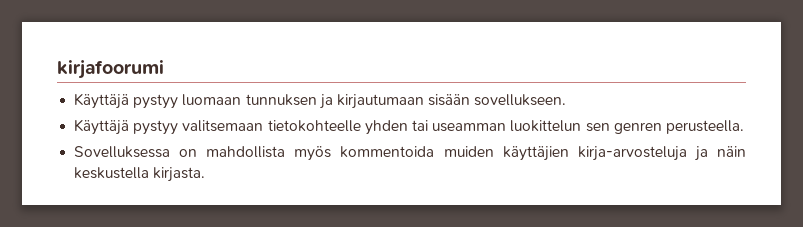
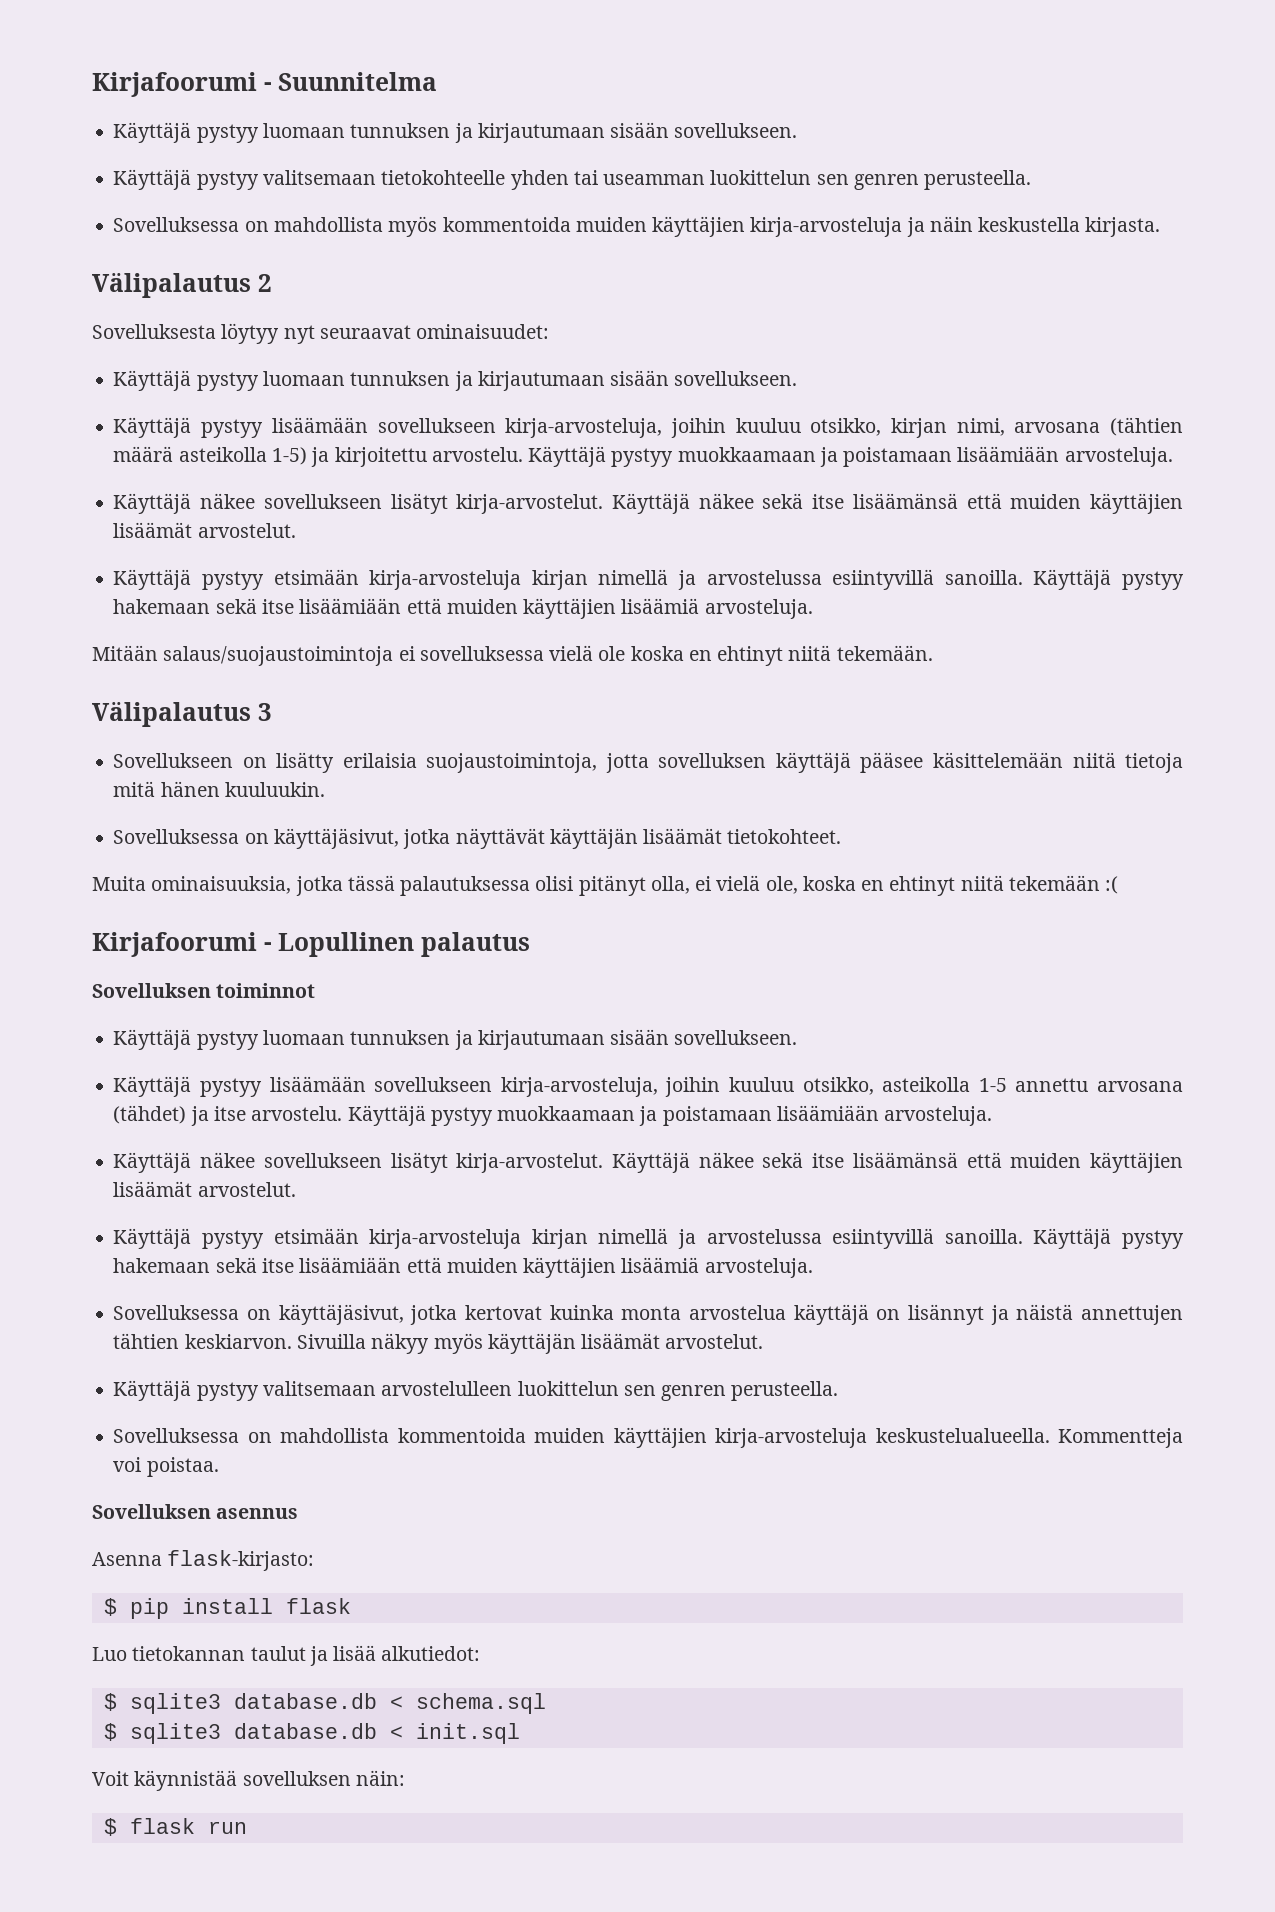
[57,60,164,79] kirjafoorumi -> [92,72,438,97] Kirjafoorumi - Suunnitelma
(206, 174) none -> [92,273,272,298] [92,323,550,344] [113,370,798,391] [113,417,1184,438] [113,446,1173,467] [113,493,1183,514] [113,522,296,538] [113,569,1185,590] [113,598,813,619] [92,645,933,666] [92,702,272,727] [113,752,1183,773] [113,781,325,797] [113,828,842,849] [92,875,1119,896] [92,932,530,957] [92,983,316,998] [113,1029,798,1050] [113,1076,1184,1097] [113,1105,993,1126] [113,1152,1183,1173] [113,1181,296,1197] [113,1228,1185,1249] [113,1257,813,1278] [113,1304,1183,1325] [113,1333,764,1354] [113,1380,839,1401] [113,1427,1184,1448] [113,1457,219,1477] [92,1504,299,1519] [92,1550,315,1571] [103,1598,351,1619] [92,1645,481,1666] [103,1693,546,1714] [103,1723,520,1744] [92,1770,405,1791] [103,1818,247,1836] // Välipalautus 2 // Sovelluksesta löytyy nyt seuraavat ominaisuudet: // Käyttäjä pystyy luomaan tunnuksen ja kirjautumaan sisään sovellukseen. // Käyttäjä pystyy lisäämään sovellukseen kirja-arvosteluja, joihin kuuluu otsikko, kirjan nimi, arvosana (tähtien määrä asteikolla 1-5) ja kirjoitettu arvostelu. Käyttäjä pystyy muokkaamaan ja poistamaan lisäämiään arvosteluja. // Käyttäjä näkee sovellukseen lisätyt kirja-arvostelut. Käyttäjä näkee sekä itse lisäämänsä että muiden käyttäjien lisäämät arvostelut. // Käyttäjä pystyy etsimään kirja-arvosteluja kirjan nimellä ja arvostelussa esiintyvillä sanoilla. Käyttäjä pystyy hakemaan sekä itse lisäämiään että muiden käyttäjien lisäämiä arvosteluja. // Mitään salaus/suojaustoimintoja ei sovelluksessa vielä ole koska en ehtinyt niitä tekemään. // Välipalautus 3 // Sovellukseen on lisätty erilaisia suojaustoimintoja, jotta sovelluksen käyttäjä pääsee käsittelemään niitä tietoja mitä hänen kuuluukin. // Sovelluksessa on käyttäjäsivut, jotka näyttävät käyttäjän lisäämät tietokohteet. // Muita ominaisuuksia, jotka tässä palautuksessa olisi pitänyt olla, ei vielä ole, koska en ehtinyt niitä tekemään :( // Kirjafoorumi - Lopullinen palautus // Sovelluksen toiminnot // Käyttäjä pystyy luomaan tunnuksen ja kirjautumaan sisään sovellukseen. // Käyttäjä pystyy lisäämään sovellukseen kirja-arvosteluja, joihin kuuluu otsikko, asteikolla 1-5 annettu arvosana (tähdet) ja itse arvostelu. Käyttäjä pystyy muokkaamaan ja poistamaan lisäämiään arvosteluja. // Käyttäjä näkee sovellukseen lisätyt kirja-arvostelut. Käyttäjä näkee sekä itse lisäämänsä että muiden käyttäjien lisäämät arvostelut. // Käyttäjä pystyy etsimään kirja-arvosteluja kirjan nimellä ja arvostelussa esiintyvillä sanoilla. Käyttäjä pystyy hakemaan sekä itse lisäämiään että muiden käyttäjien lisäämiä arvosteluja. // Sovelluksessa on käyttäjäsivut, jotka kertovat kuinka monta arvostelua käyttäjä on lisännyt ja näistä annettujen tähtien keskiarvon. Sivuilla näkyy myös käyttäjän lisäämät arvostelut. // Käyttäjä pystyy valitsemaan arvostelulleen luokittelun sen genren perusteella. // Sovelluksessa on mahdollista kommentoida muiden käyttäjien kirja-arvosteluja keskustelualueella. Kommentteja voi poistaa. // Sovelluksen asennus // Asenna flask-kirjasto: // $ pip install flask // Luo tietokannan taulut ja lisää alkutiedot: // $ sqlite3 database.db < schema.sql // $ sqlite3 database.db < init.sql // Voit käynnistää sovelluksen näin: // $ flask run

